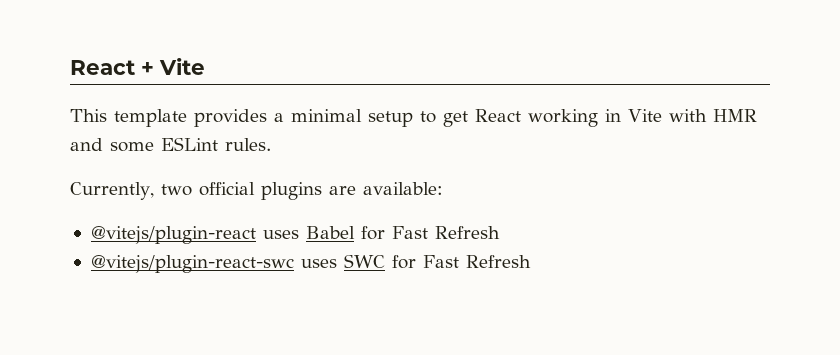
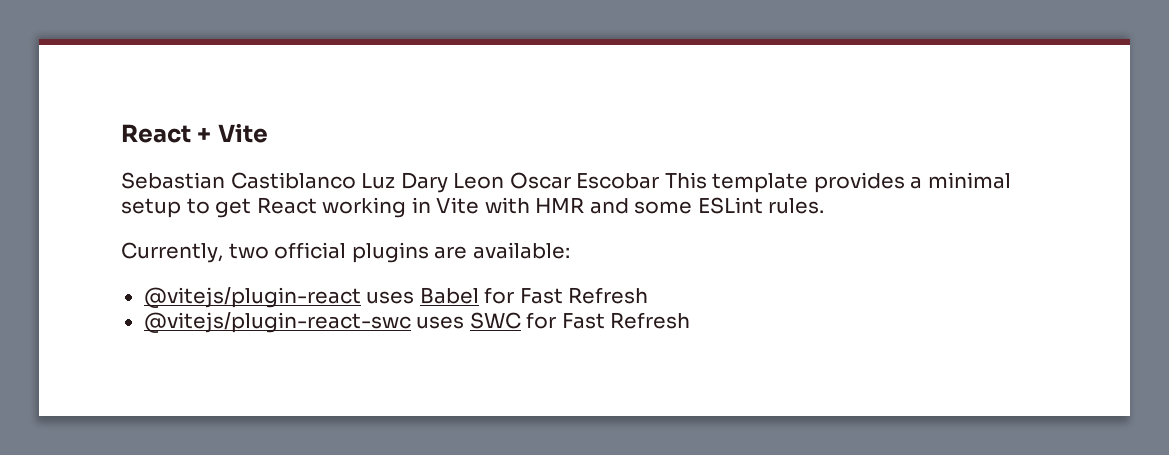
(205, 66) none -> [121,172,660,193] Sebastian Castiblanco Luz Dary Leon Oscar Escobar

